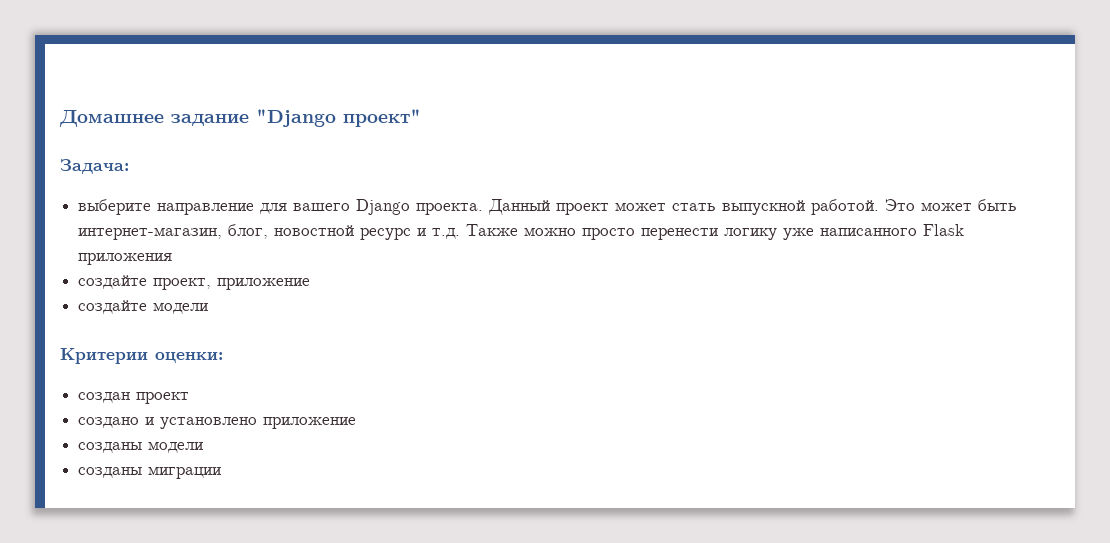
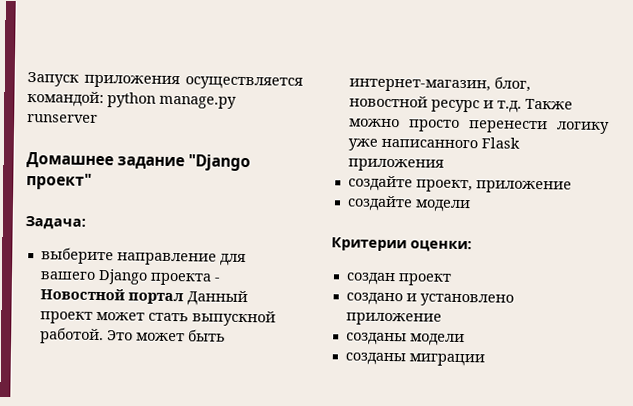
(59, 118) none -> [27,72,303,90] [27,91,237,109] [27,114,98,123] Запуск приложения осуществляется командой: python manage.py runserver //
[416,203,484,215] проекта. -> [149,272,220,286] [39,288,184,305] проекта - Новостной портал

